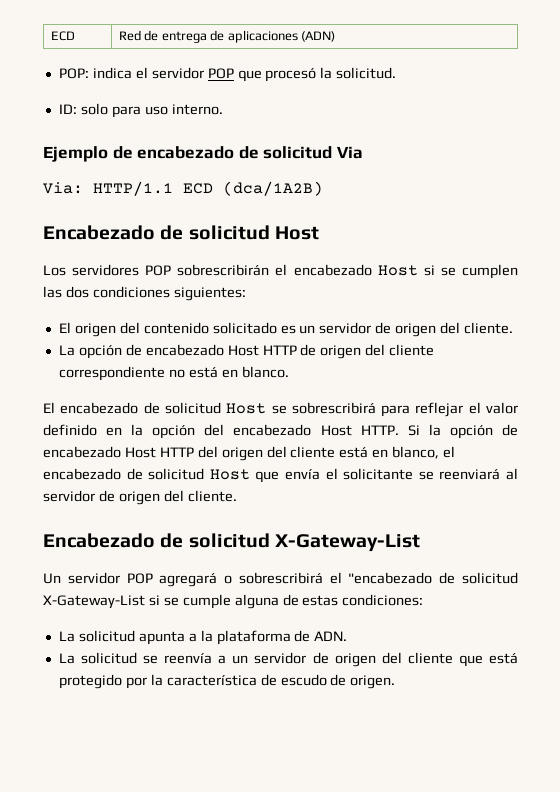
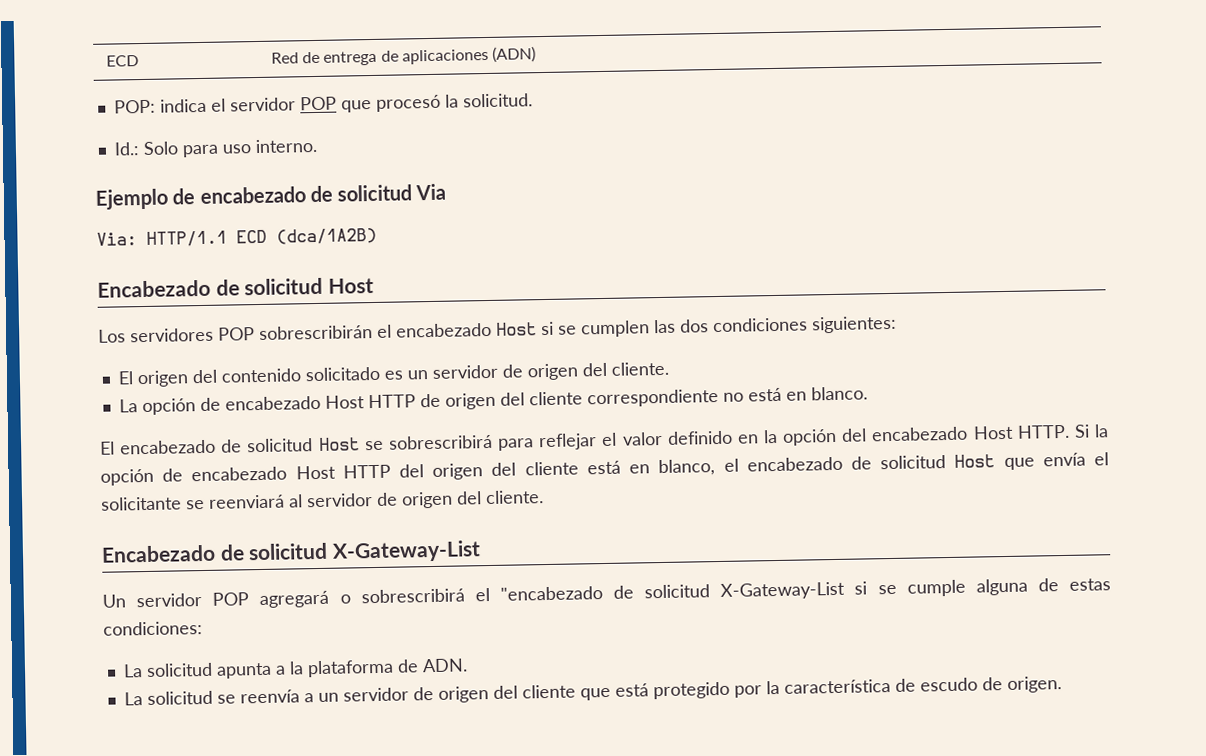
[58,103,108,115] ID: solo -> [113,141,179,156] Id.: Solo

